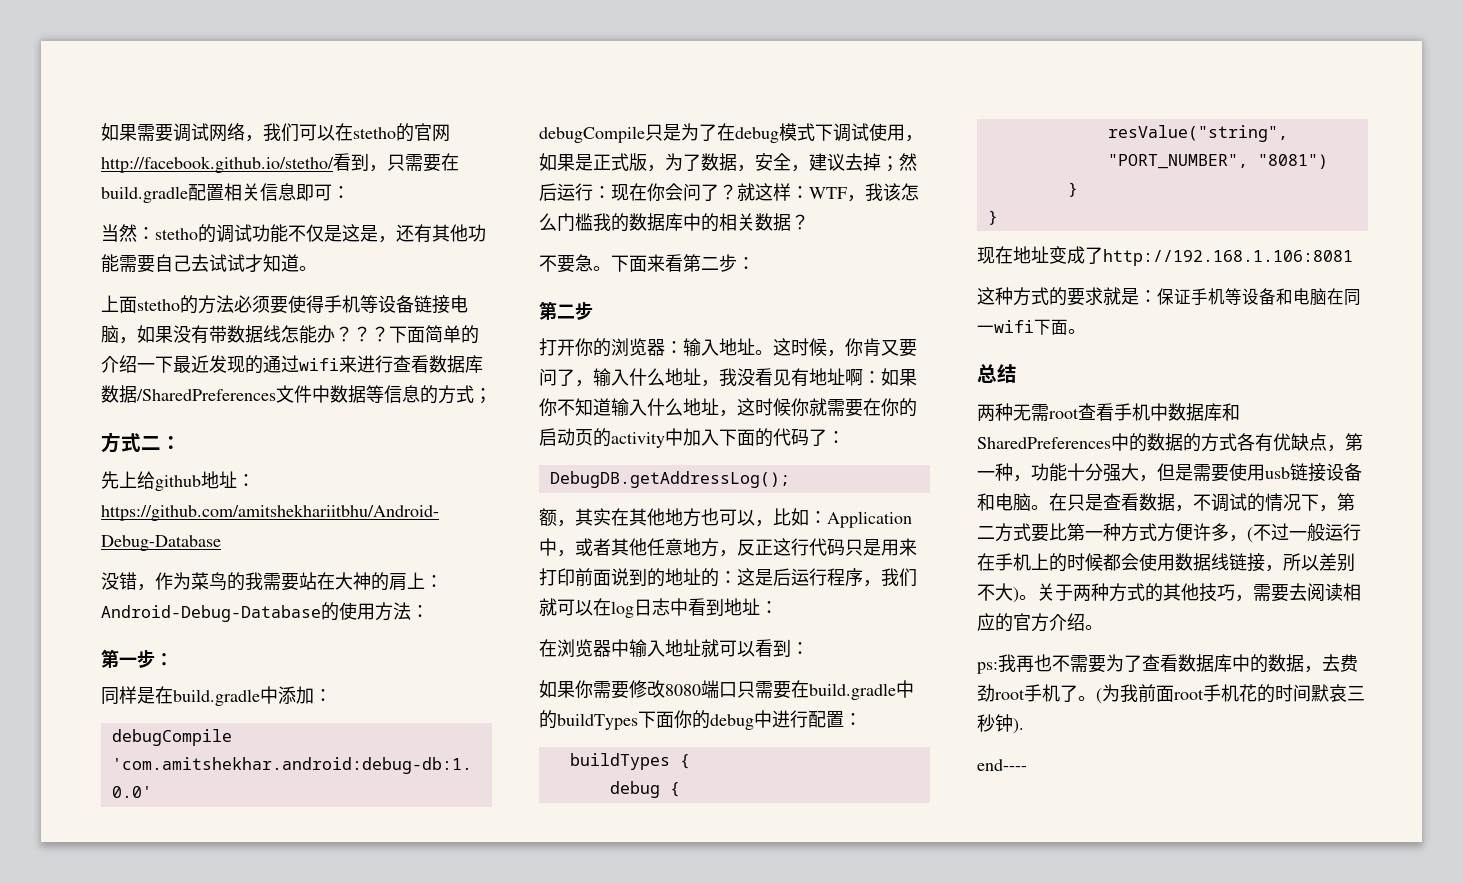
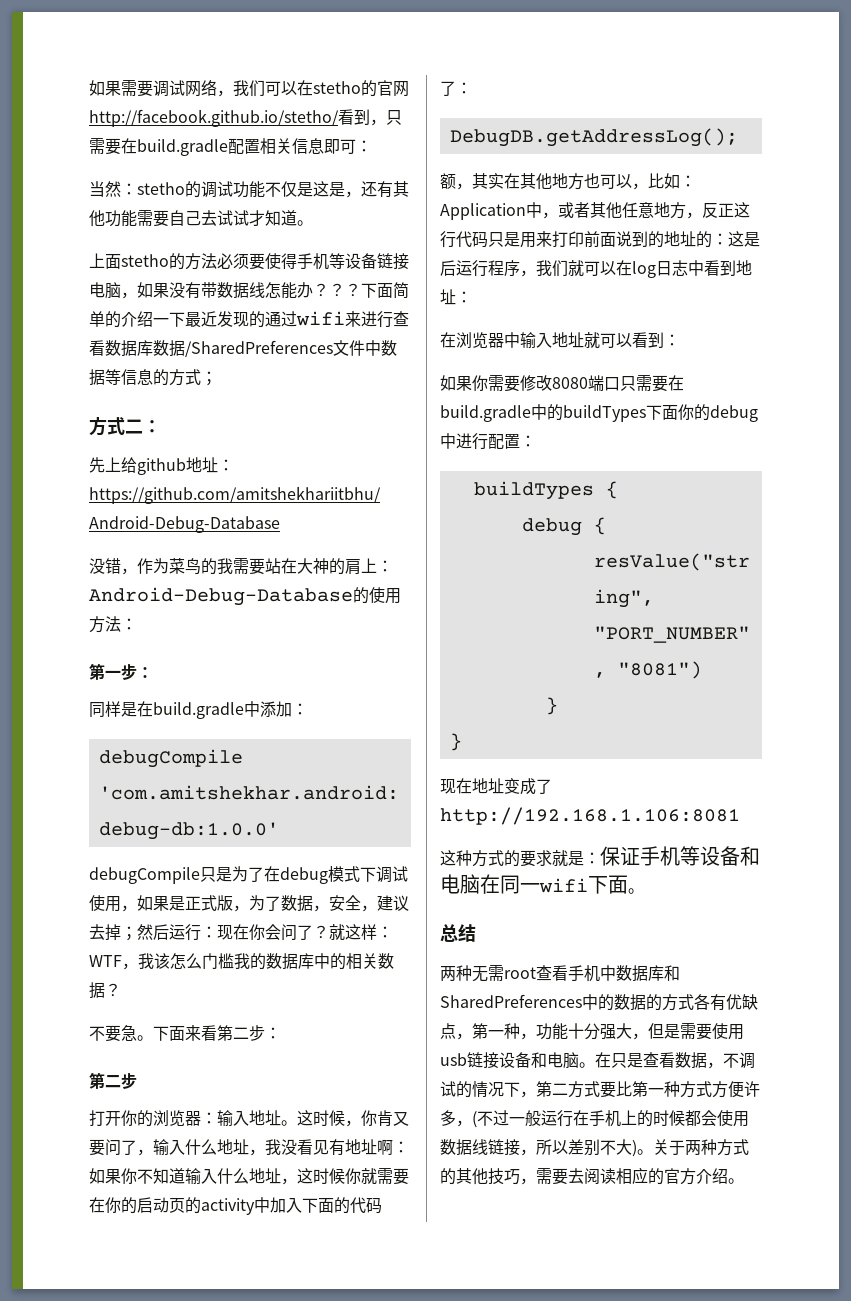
[977,654,1358,674] [977,684,1365,704] [977,714,1024,734] [977,759,1027,771] // ps:我再也不需要为了查看数据库中的数据，去费劲root手机了。(为我前面root手机花的时间默哀三秒钟). // end---- -> (744, 1181) none

